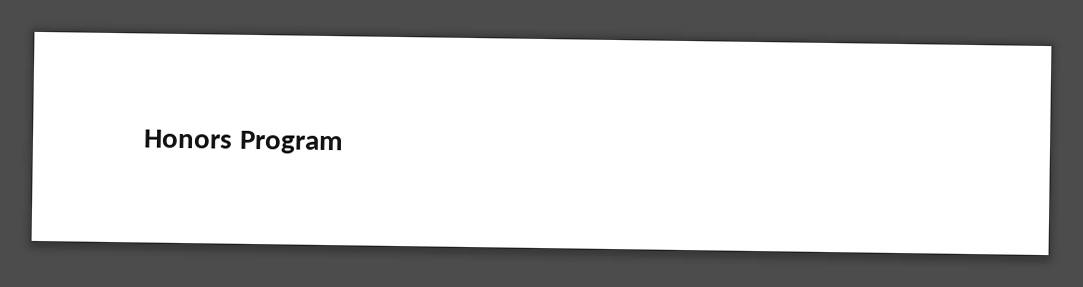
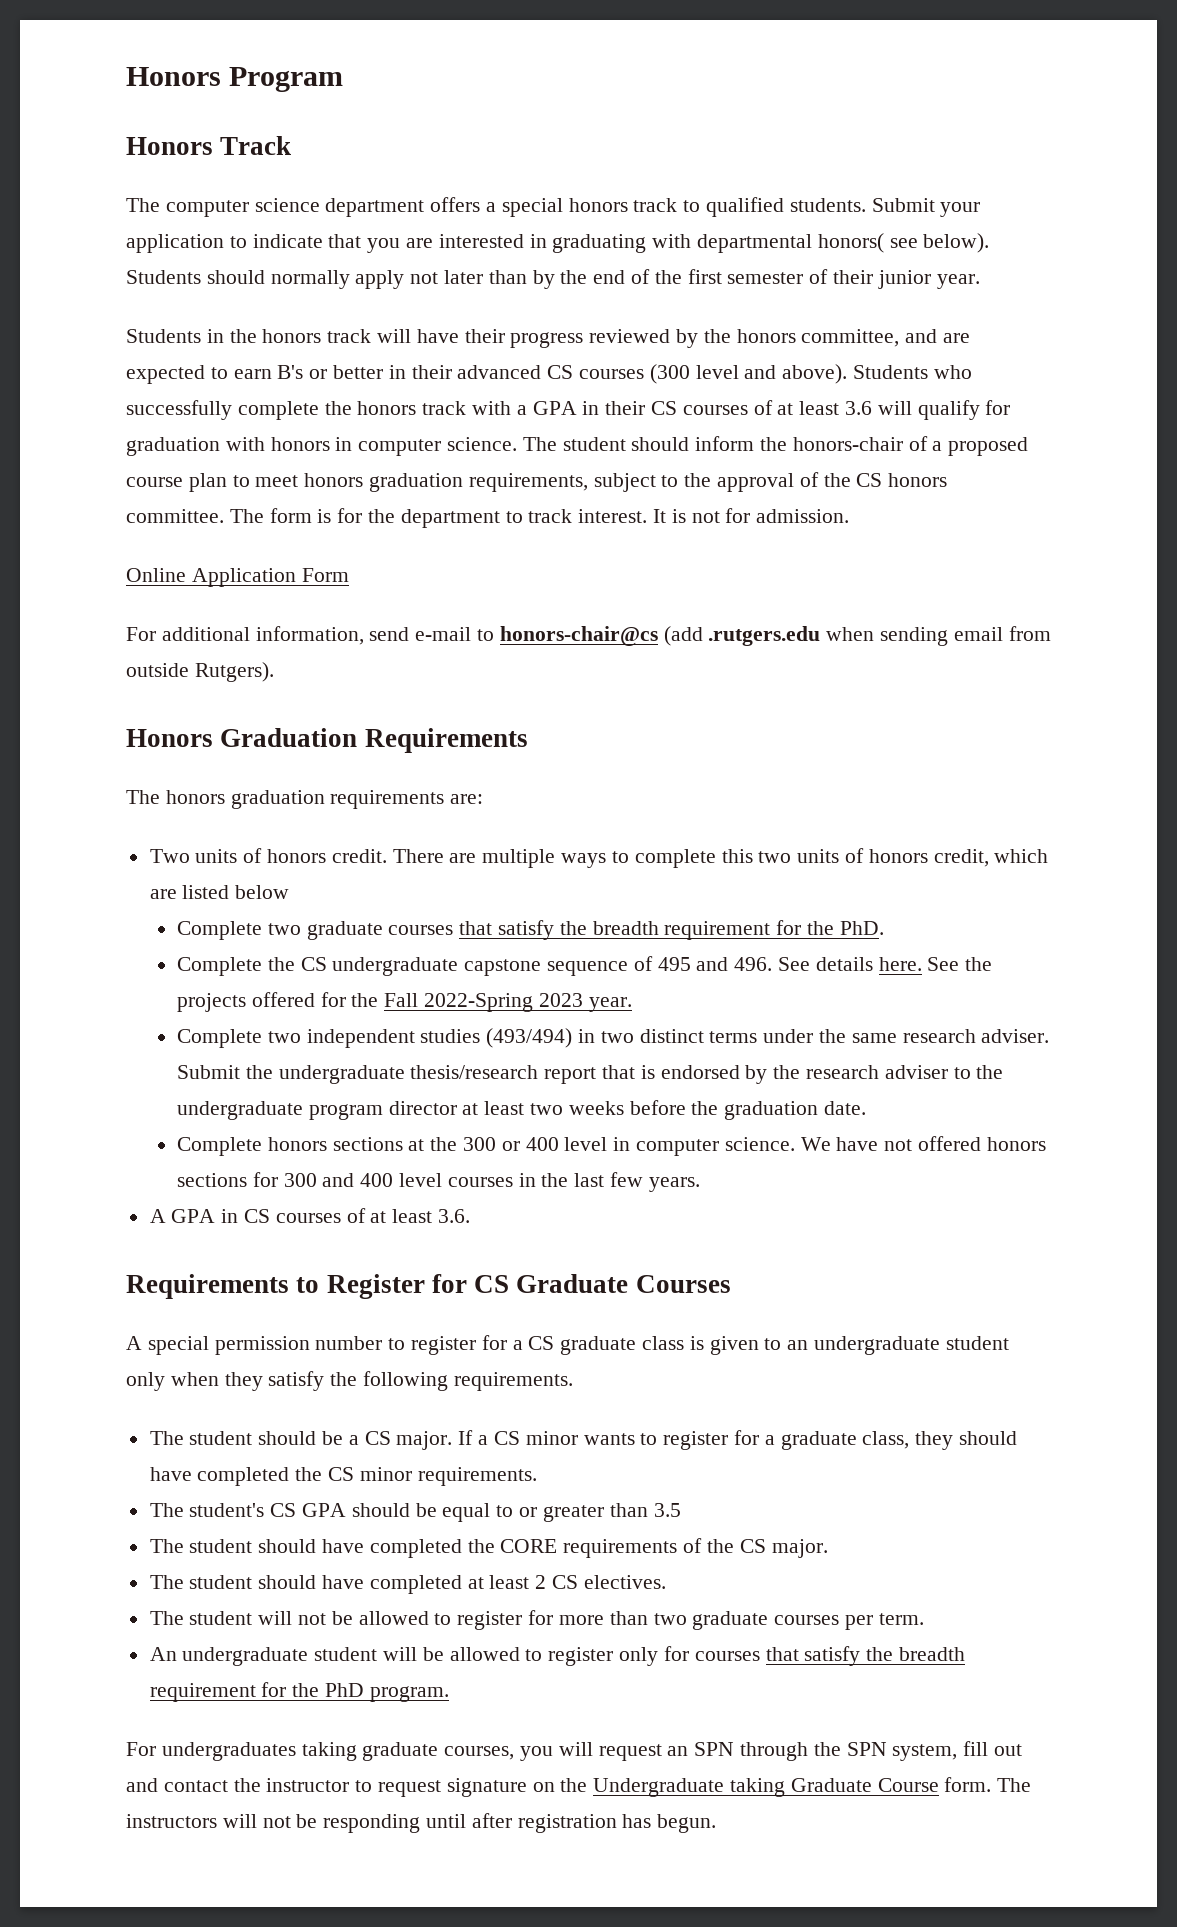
(344, 142) none -> [126,136,292,155] [126,197,981,217] [126,233,990,253] [126,269,980,289] [126,329,971,348] [126,364,972,384] [126,400,1011,420] [126,436,1029,456] [126,472,948,492] [126,508,850,528] [126,568,349,587] [126,626,1051,646] [126,662,274,682] [126,728,528,753] [126,790,484,809] [149,848,1049,868] [149,885,290,899] [176,920,884,940] [176,956,993,976] [176,992,632,1012] [176,1028,1050,1048] [176,1065,1004,1084] [176,1100,867,1120] [176,1136,1046,1156] [176,1172,700,1192] [149,1208,471,1223] [126,1274,731,1299] [126,1335,1009,1355] [126,1371,573,1391] [149,1430,1017,1450] [149,1467,537,1486] [149,1503,681,1522] [149,1538,828,1558] [149,1575,666,1594] [149,1610,924,1630] [149,1646,965,1666] [149,1682,449,1702] [126,1741,1023,1761] [126,1777,1032,1797] [126,1813,717,1833] // Honors Track // The computer science department offers a special honors track to qualified students. Submit your application to indicate that you are interested in graduating with departmental honors( see below). Students should normally apply not later than by the end of the first semester of their junior year. // Students in the honors track will have their progress reviewed by the honors committee, and are expected to earn B's or better in their advanced CS courses (300 level and above). Students who successfully complete the honors track with a GPA in their CS courses of at least 3.6 will qualify for graduation with honors in computer science. The student should inform the honors-chair of a proposed course plan to meet honors graduation requirements, subject to the approval of the CS honors committee. The form is for the department to track interest. It is not for admission. // Online Application Form // For additional information, send e-mail to honors-chair@cs (add .rutgers.edu when sending email from outside Rutgers). // Honors Graduation Requirements // The honors graduation requirements are: // Two units of honors credit. There are multiple ways to complete this two units of honors credit, which are listed below // Complete two graduate courses that satisfy the breadth requirement for the PhD. // Complete the CS undergraduate capstone sequence of 495 and 496. See details here. See the projects offered for the Fall 2022-Spring 2023 year. // Complete two independent studies (493/494) in two distinct terms under the same research adviser. Submit the undergraduate thesis/research report that is endorsed by the research adviser to the undergraduate program director at least two weeks before the graduation date. // Complete honors sections at the 300 or 400 level in computer science. We have not offered honors sections for 300 and 400 level courses in the last few years. // A GPA in CS courses of at least 3.6. // Requirements to Register for CS Graduate Courses // A special permission number to register for a CS graduate class is given to an undergraduate student only when they satisfy the following requirements. // The student should be a CS major. If a CS minor wants to register for a graduate class, they should have completed the CS minor requirements. // The student's CS GPA should be equal to or greater than 3.5 // The student should have completed the CORE requirements of the CS major. // The student should have completed at least 2 CS electives. // The student will not be allowed to register for more than two graduate courses per term. // An undergraduate student will be allowed to register only for courses that satisfy the breadth requirement for the PhD program. // For undergraduates taking graduate courses, you will request an SPN through the SPN system, fill out and contact the instructor to request signature on the Undergraduate taking Graduate Course form. The instructors will not be responding until after registration has begun.

